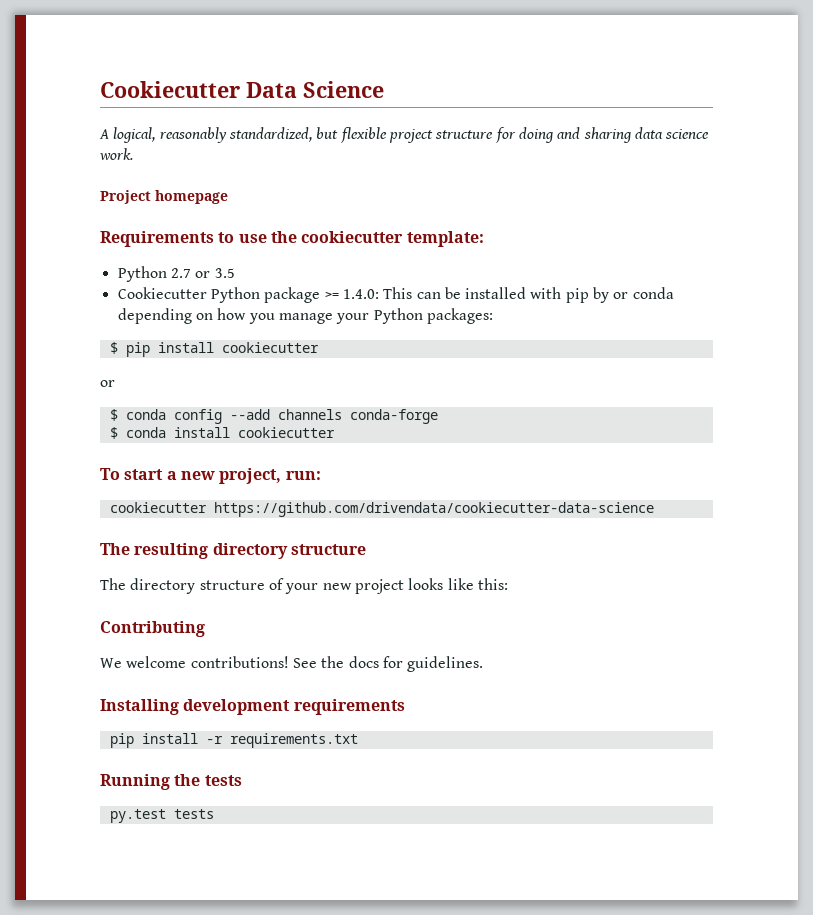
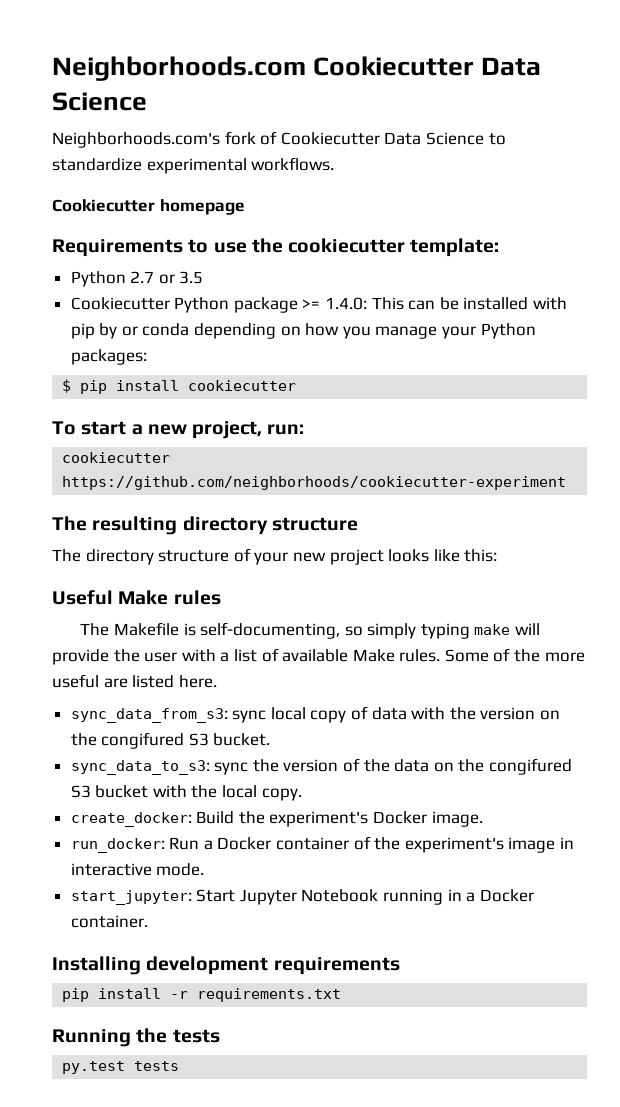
(100, 89) none -> [52,56,306,81] Neighborhoods.com
[99,127,710,143] [99,148,133,160] [100,190,151,204] A logical, reasonably standardized, but flexible project structure for doing and sharing data science work. // Project -> [52,131,506,148] [52,157,335,174] [52,199,155,212] Neighborhoods.com's fork of Cookiecutter Data Science to standardize experimental workflows. // Cookiecutter
[100,380,115,387] [109,409,438,424] [109,427,335,439] // or // $ conda config --add channels conda-forge // $ conda install cookiecutter -> (297, 385) none
[213,502,654,517] https://github.com/drivendata/cookiecutter-data-science -> [62,476,567,490] https://github.com/neighborhoods/cookiecutter-experiment
[100,621,205,637] [100,656,484,672] Contributing // We welcome contributions! See the docs for guidelines. -> [52,590,221,605] [80,622,541,639] [52,648,585,665] [52,674,217,688] [70,706,561,723] [70,732,271,749] [70,758,573,775] [70,785,302,801] [70,811,483,827] [70,836,575,853] [70,863,205,876] [70,889,534,905] [70,915,148,928] Useful Make rules // The Makefile is self-documenting, so simply typing make will provide the user with a list of available Make rules. Some of the more useful are listed here. // sync_data_from_s3: sync local copy of data with the version on the congifured S3 bucket. // sync_data_to_s3: sync the version of the data on the congifured S3 bucket with the local copy. // create_docker: Build the experiment's Docker image. // run_docker: Run a Docker container of the experiment's image in interactive mode. // start_jupyter: Start Jupyter Notebook running in a Docker container.

